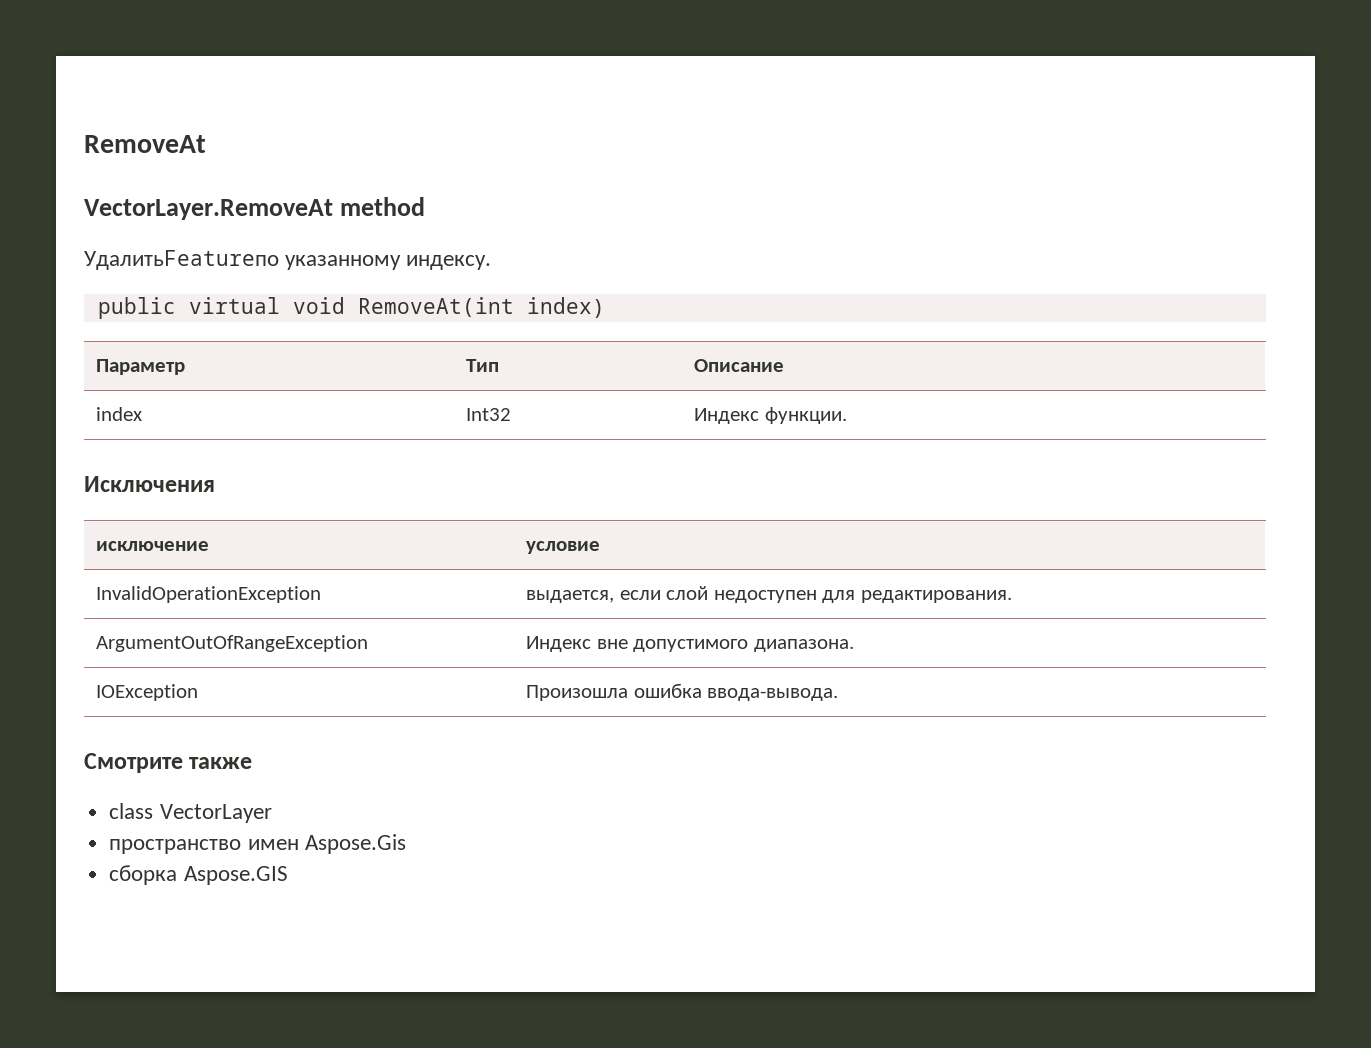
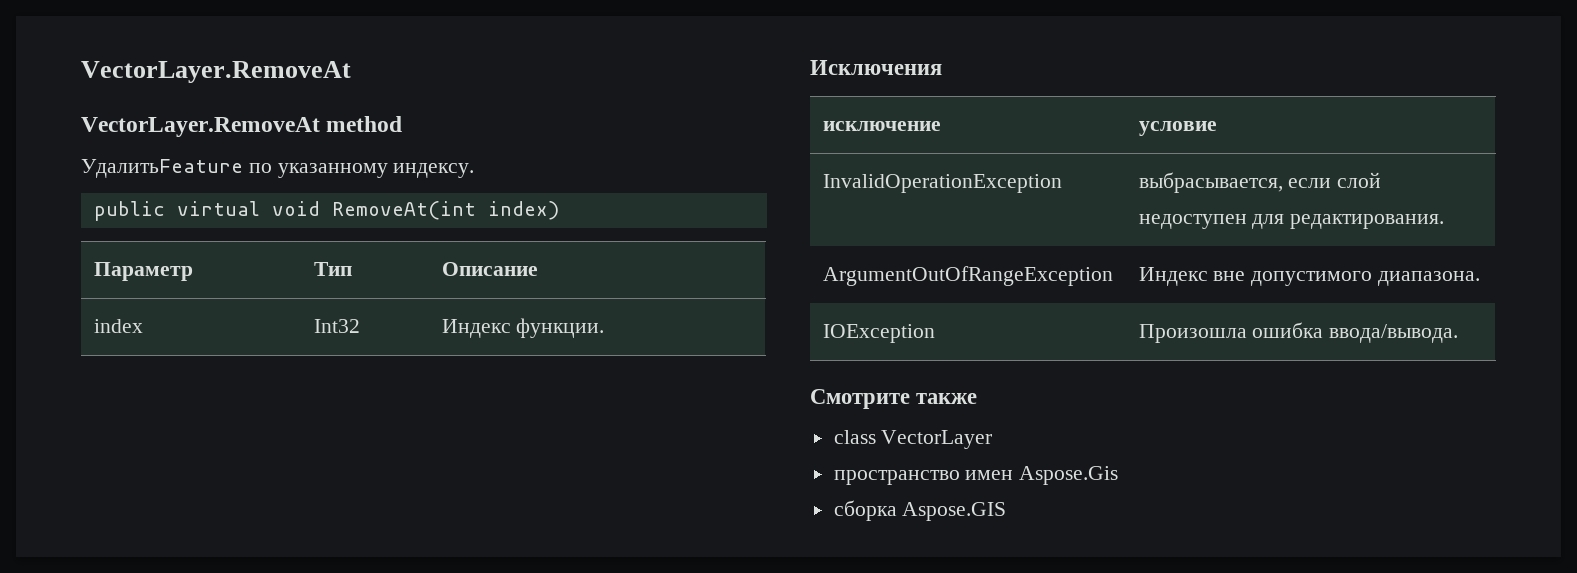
[84,135,206,153] RemoveAt -> [81,61,351,83] VectorLayer.RemoveAt
[84,250,279,270] УдалитьFeatureпо -> [81,159,272,178] УдалитьFeature по
[526,590,615,603] выдается, -> [1138,172,1283,193] выбрасывается,
[707,688,839,701] ввода-вывода. -> [1329,324,1459,343] ввода/вывода.

